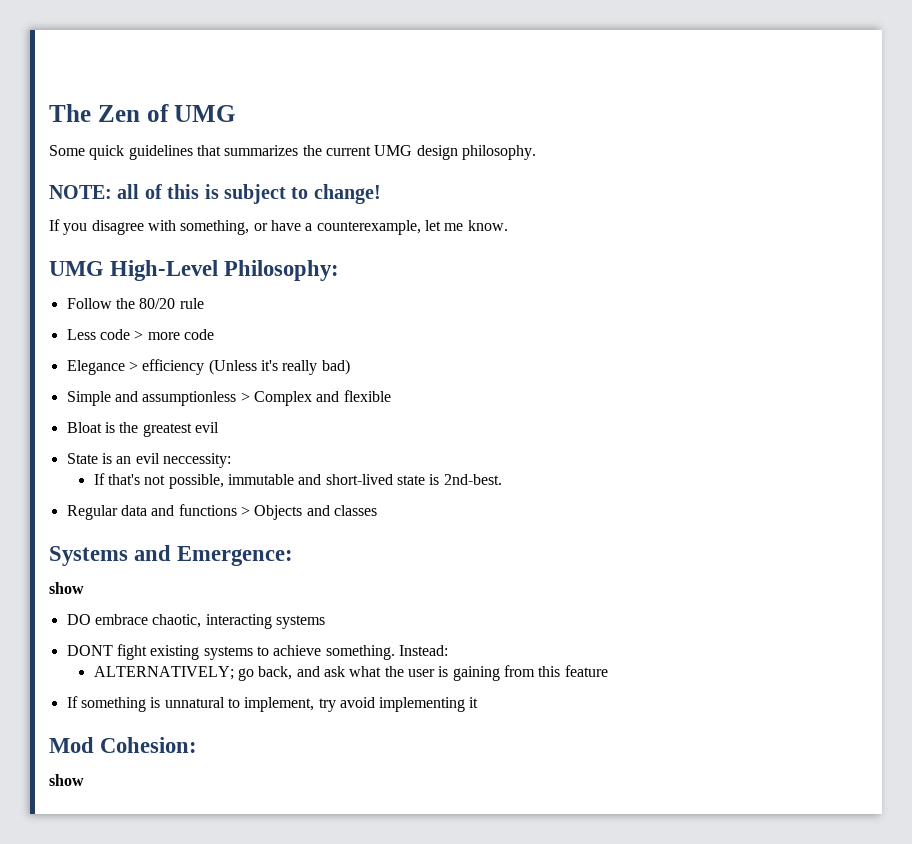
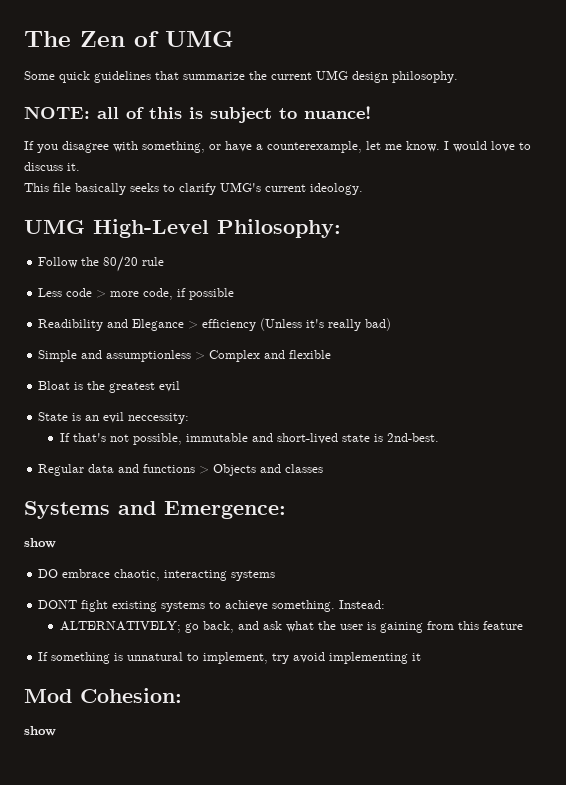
[224,145,299,156] summarizes -> [183,72,245,80] summarize
[313,184,381,204] change! -> [304,106,371,119] nuance!
(508, 225) none -> [444,141,531,152] [24,162,80,171] [24,182,363,195] I would love to discuss it. // This file basically seeks to clarify UMG's current ideology.
[183,329,214,340] code // -> [143,288,235,300] [38,319,129,331] code, if possible // Readibility and

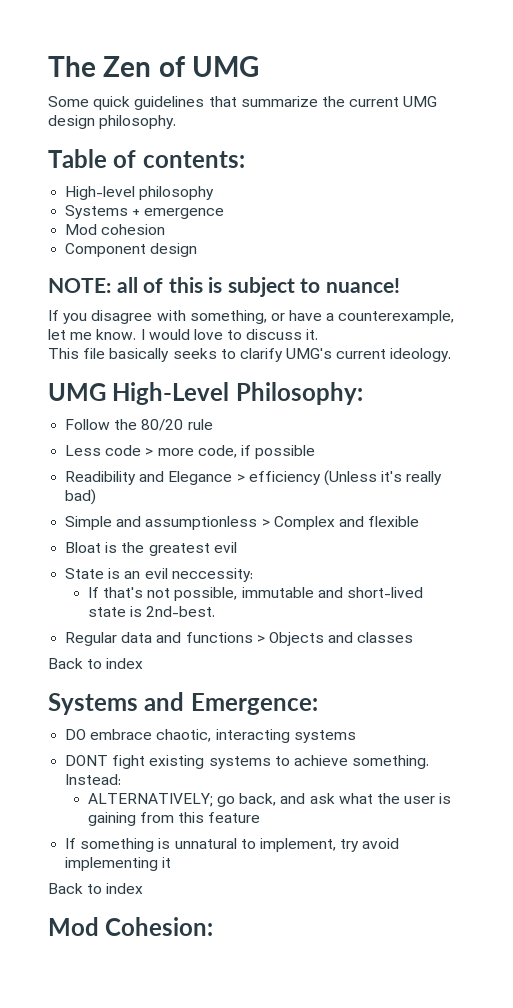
(458, 77) none -> [48,149,245,168] [65,186,215,200] [65,205,225,219] [65,224,166,235] [65,243,198,257] // Table of contents: // High-level philosophy // Systems + emergence // Mod cohesion // Component design
(324, 468) none -> [48,658,144,669] // Back to index
[24,538,56,548] // show -> (318, 704) none
(422, 657) none -> [48,883,144,894] // Back to index
[24,726,56,736] // show -> (214, 926) none

